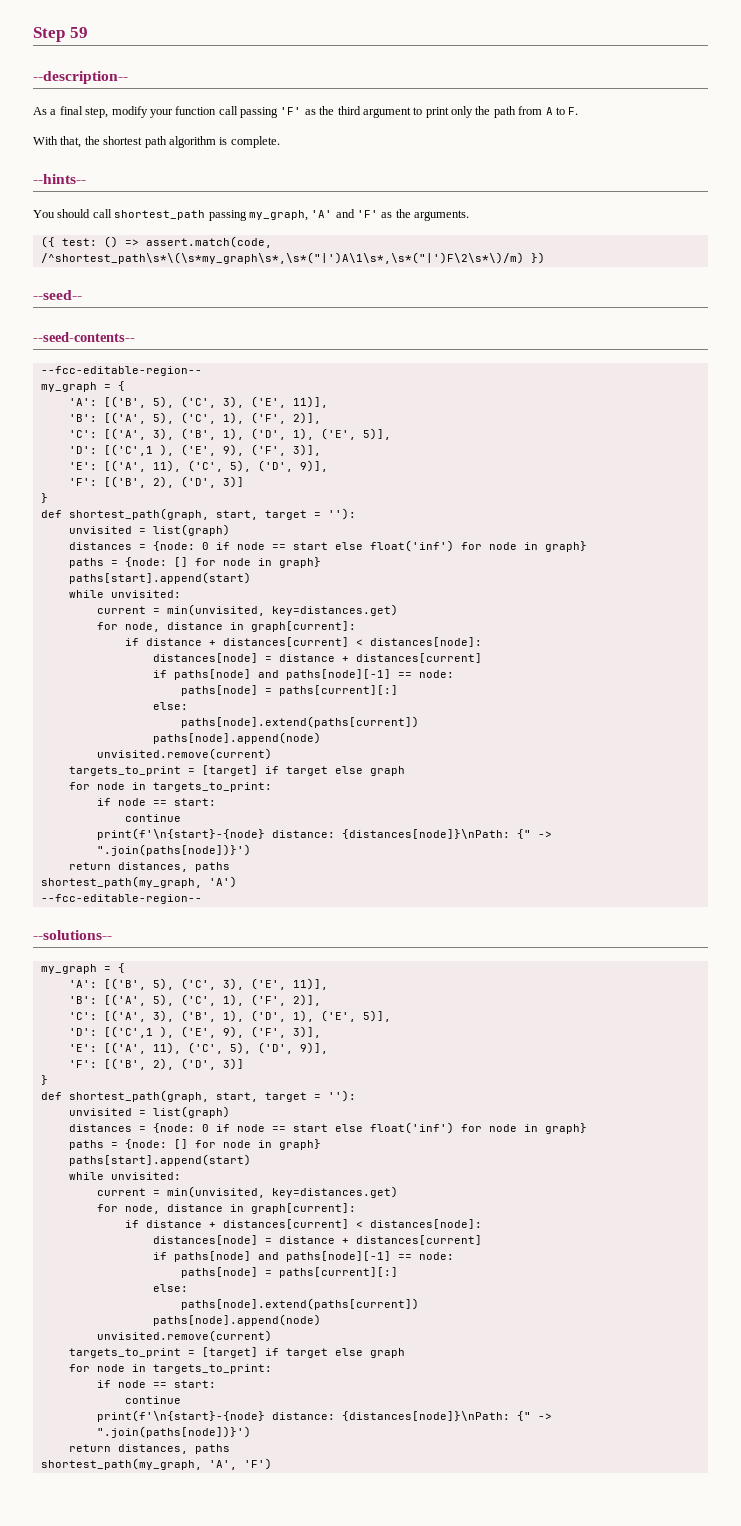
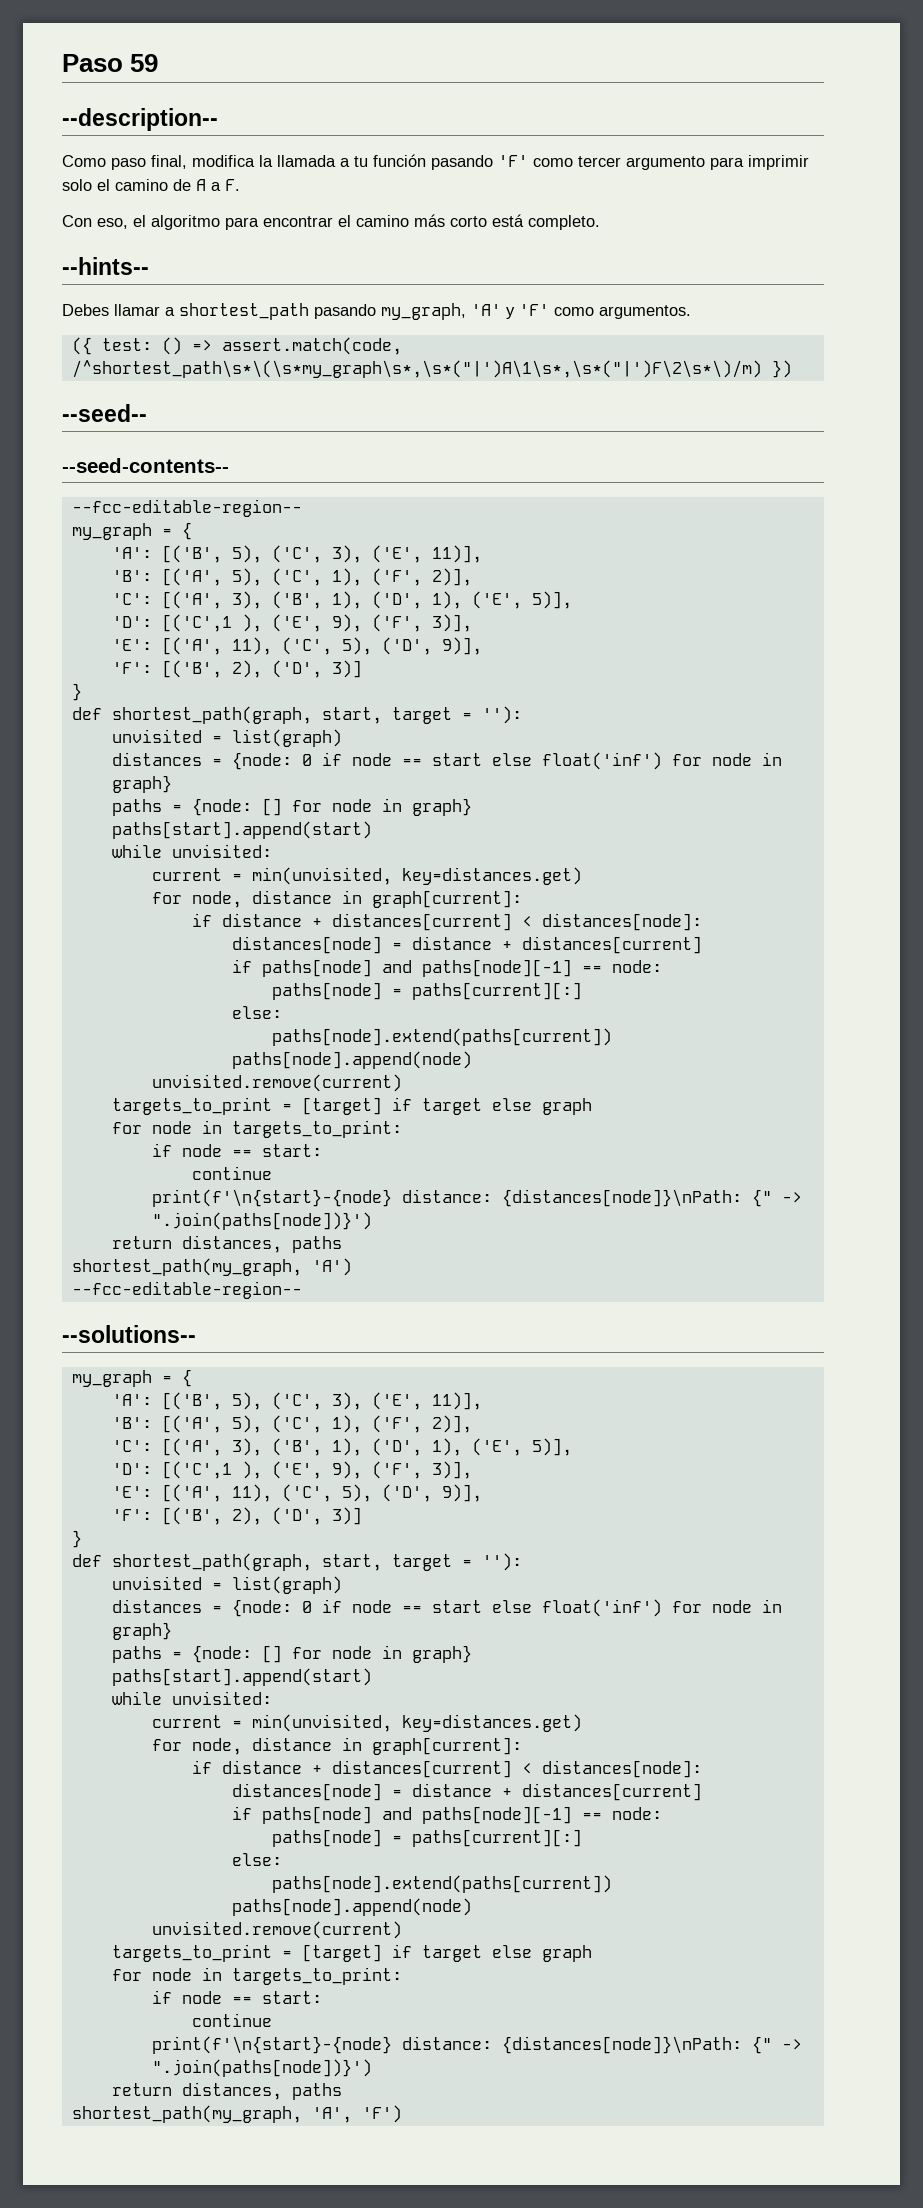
[33,27,65,42] Step -> [62,54,123,72] Paso
[33,106,579,118] [33,136,280,148] [33,174,86,184] [33,209,470,221] As a final step, modify your function call passing 'F' as the third argument to print only the path from A to F. // With that, the shortest path algorithm is complete. // --hints-- // You should call shortest_path passing my_graph, 'A' and 'F' as the arguments. -> [62,154,809,170] [62,179,240,191] [62,214,600,230] [62,257,149,275] [62,303,691,320] Como paso final, modifica la llamada a tu función pasando 'F' como tercer argumento para imprimir solo el camino de A a F. // Con eso, el algoritmo para encontrar el camino más corto está completo. // --hints-- // Debes llamar a shortest_path pasando my_graph, 'A' y 'F' como argumentos.

